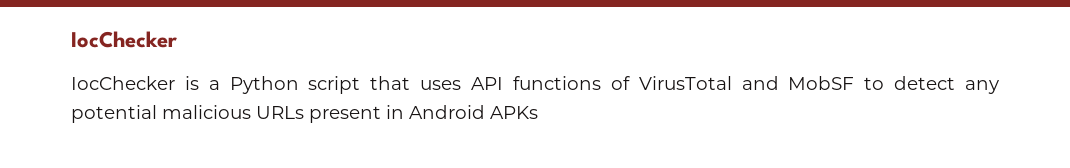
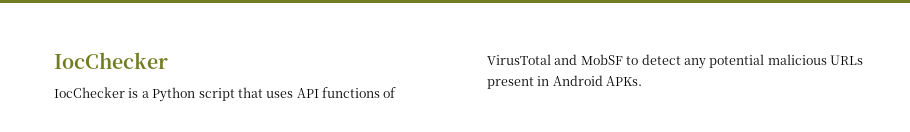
[490,106,538,119] APKs -> [606,76,643,86] APKs.

